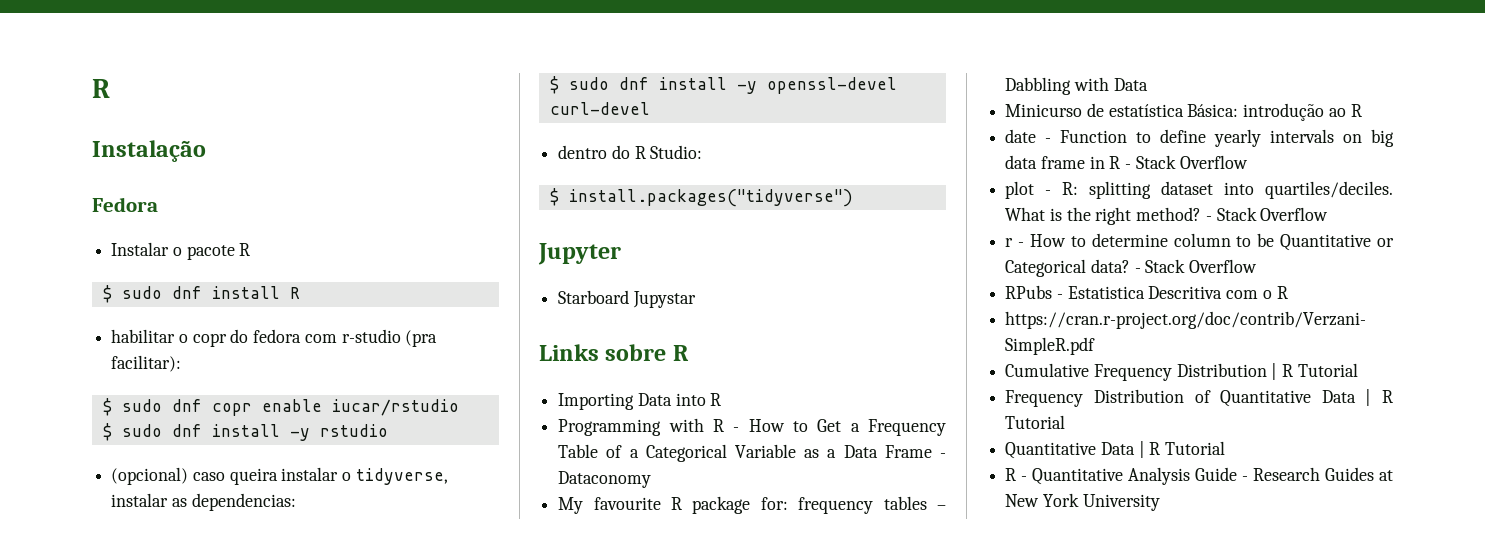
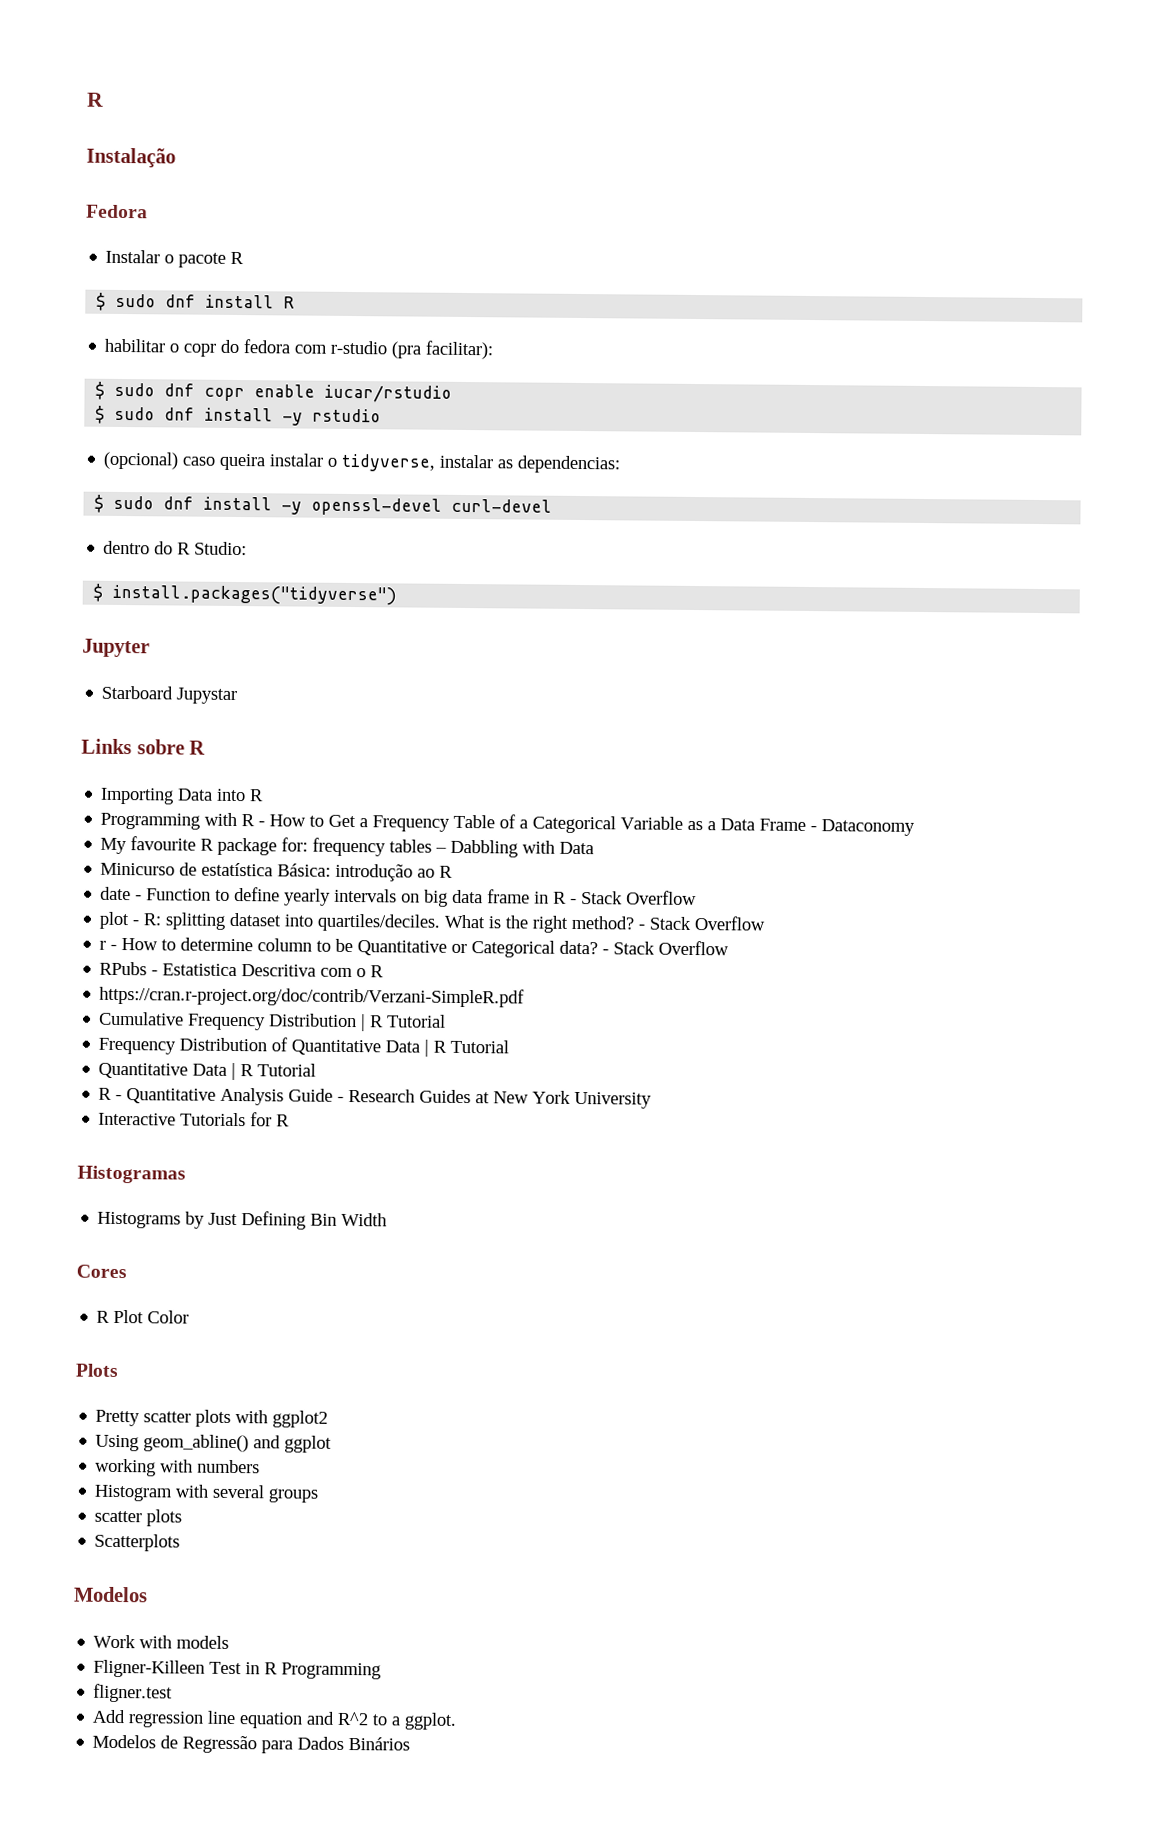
(1160, 502) none -> [98,1112,291,1127] [77,1165,186,1184] [97,1211,388,1230] [76,1264,127,1279] [96,1309,190,1324] [75,1363,119,1377] [95,1409,329,1428] [95,1434,333,1453] [95,1458,261,1477] [94,1484,319,1503] [94,1509,183,1527] [94,1533,181,1552] [73,1586,148,1603] [93,1634,230,1649] [93,1659,382,1680] [93,1683,174,1703] [92,1709,458,1730] [92,1734,411,1754] // Interactive Tutorials for R // Histogramas // Histograms by Just Defining Bin Width // Cores // R Plot Color // Plots // Pretty scatter plots with ggplot2 // Using geom_abline() and ggplot // working with numbers // Histogram with several groups // scatter plots // Scatterplots // Modelos // Work with models // Fligner-Killeen Test in R Programming // fligner.test // Add regression line equation and R^2 to a ggplot. // Modelos de Regressão para Dados Binários

